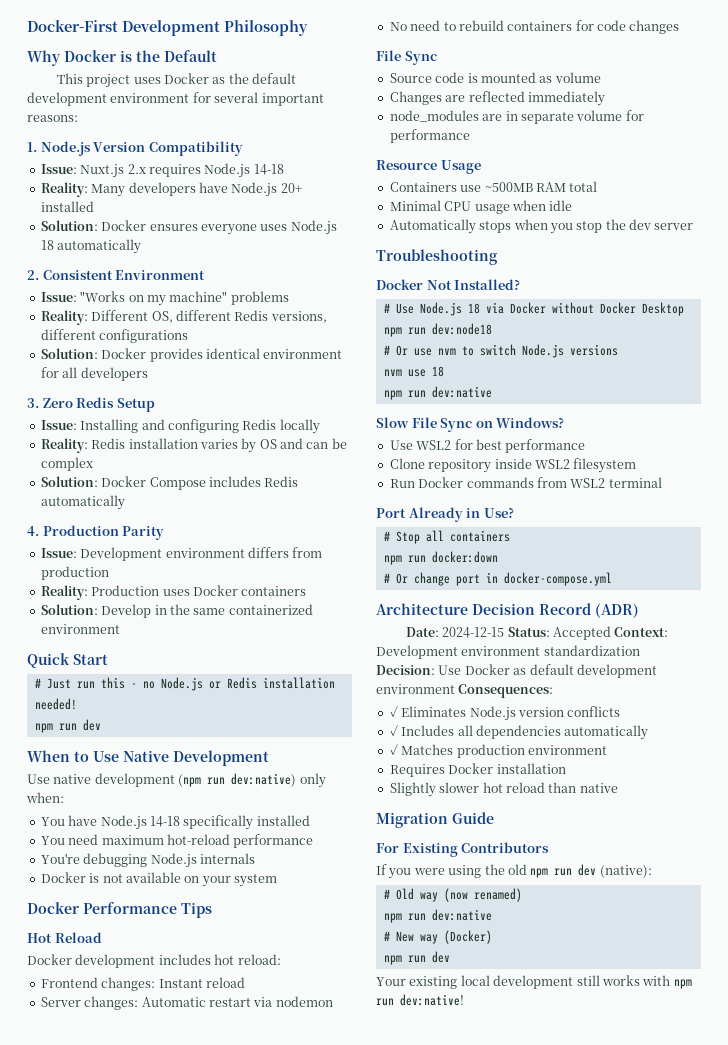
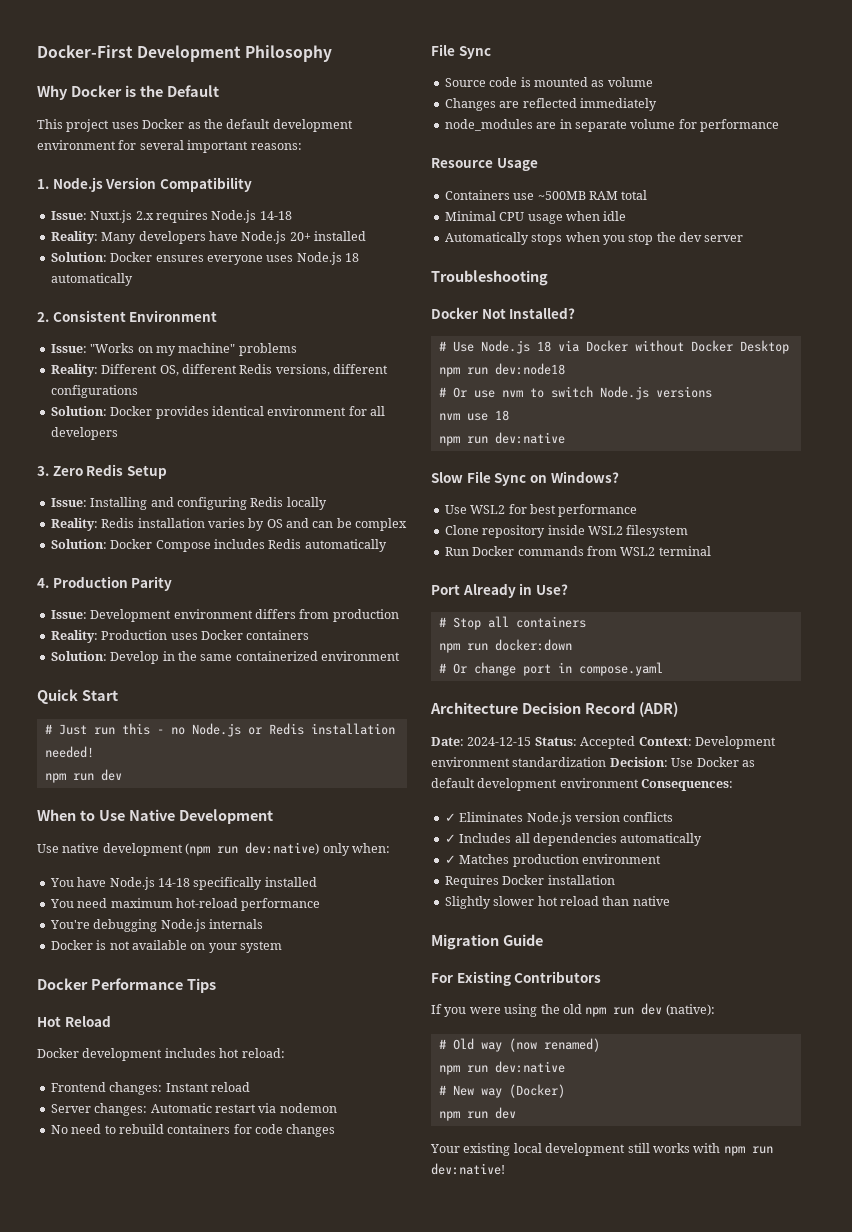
[503,572,612,586] docker-compose.yml -> [578,662,663,676] compose.yaml

